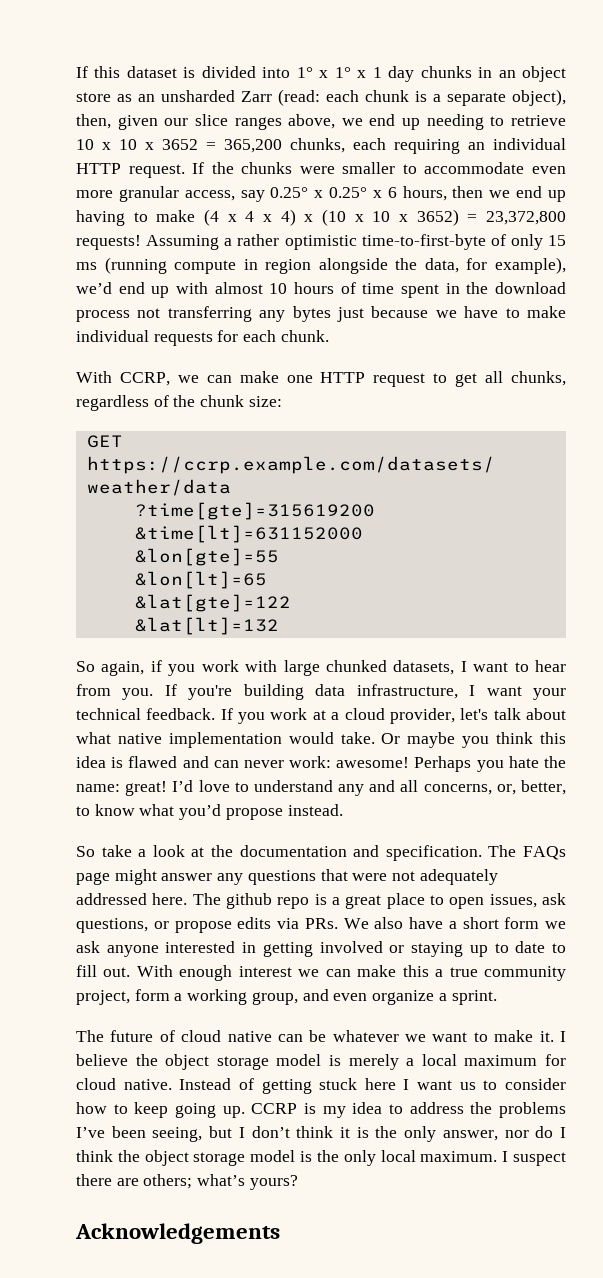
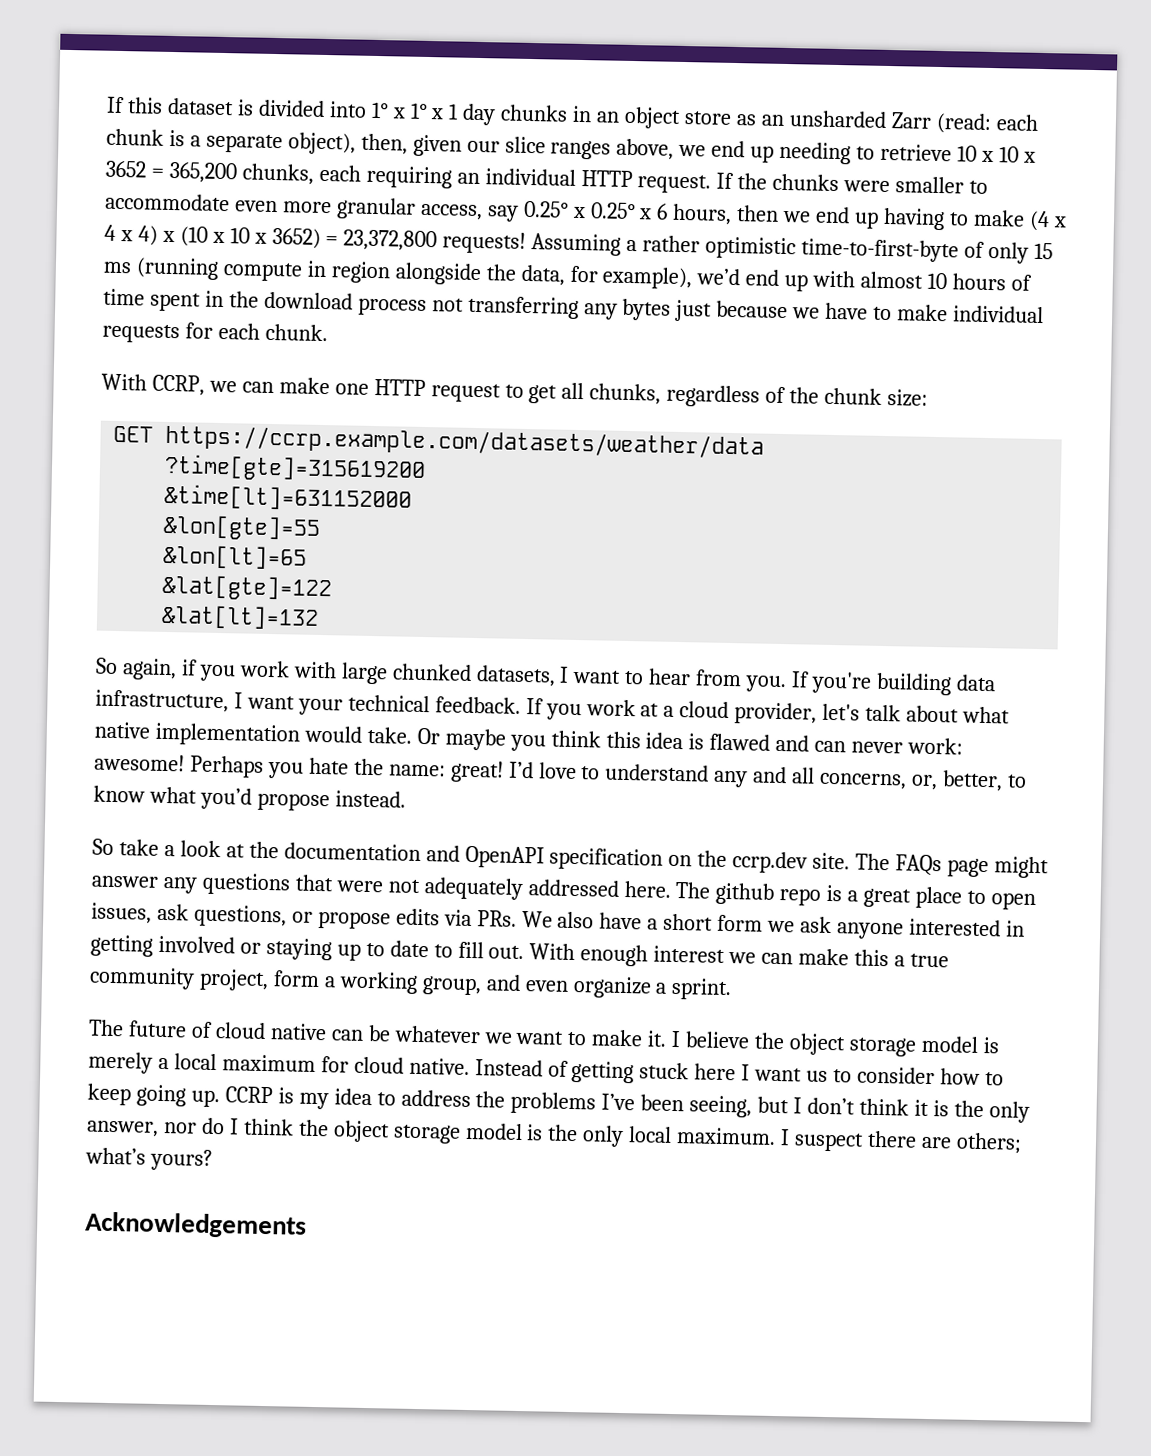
[385,845,482,861] specification. -> [464,845,851,874] OpenAPI specification on the ccrp.dev site.

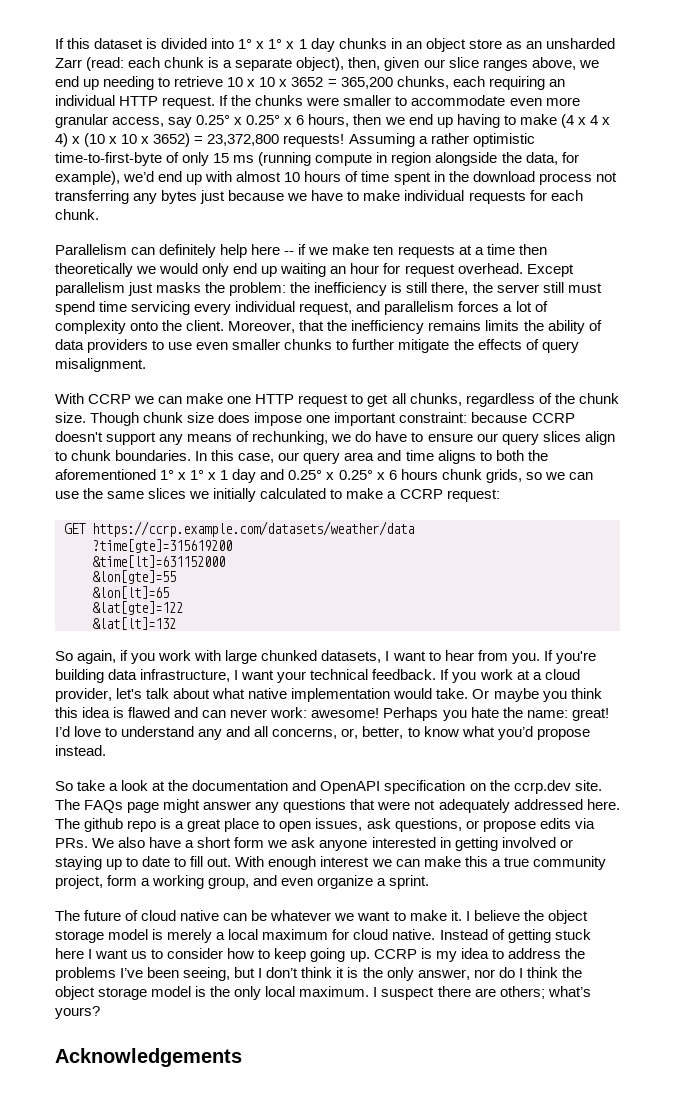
[101,373,205,396] // With CCRP, -> [55,244,547,258] [55,263,574,277] [55,282,602,296] [55,301,548,315] [55,320,602,334] [55,339,579,353] [55,358,146,372] [55,393,132,404] // Parallelism can definitely help here -- if we make ten requests at a time then theoretically we would only end up waiting an hour for request overhead. Except parallelism just masks the problem: the inefficiency is still there, the server still must spend time servicing every individual request, and parallelism forces a lot of complexity onto the client. Moreover, that the inefficiency remains limits the ability of data providers to use even smaller chunks to further mitigate the effects of query misalignment. // With CCRP
[887,389,929,407] size: -> [55,412,575,426] [55,431,615,445] [55,450,548,464] [55,469,593,483] [55,488,500,502] size. Though chunk size does impose one important constraint: because CCRP doesn't support any means of rechunking, we do have to ensure our query slices align to chunk boundaries. In this case, our query area and time aligns to both the aforementioned 1° x 1° x 1 day and 0.25° x 0.25° x 6 hours chunk grids, so we can use the same slices we initially calculated to make a CCRP request:

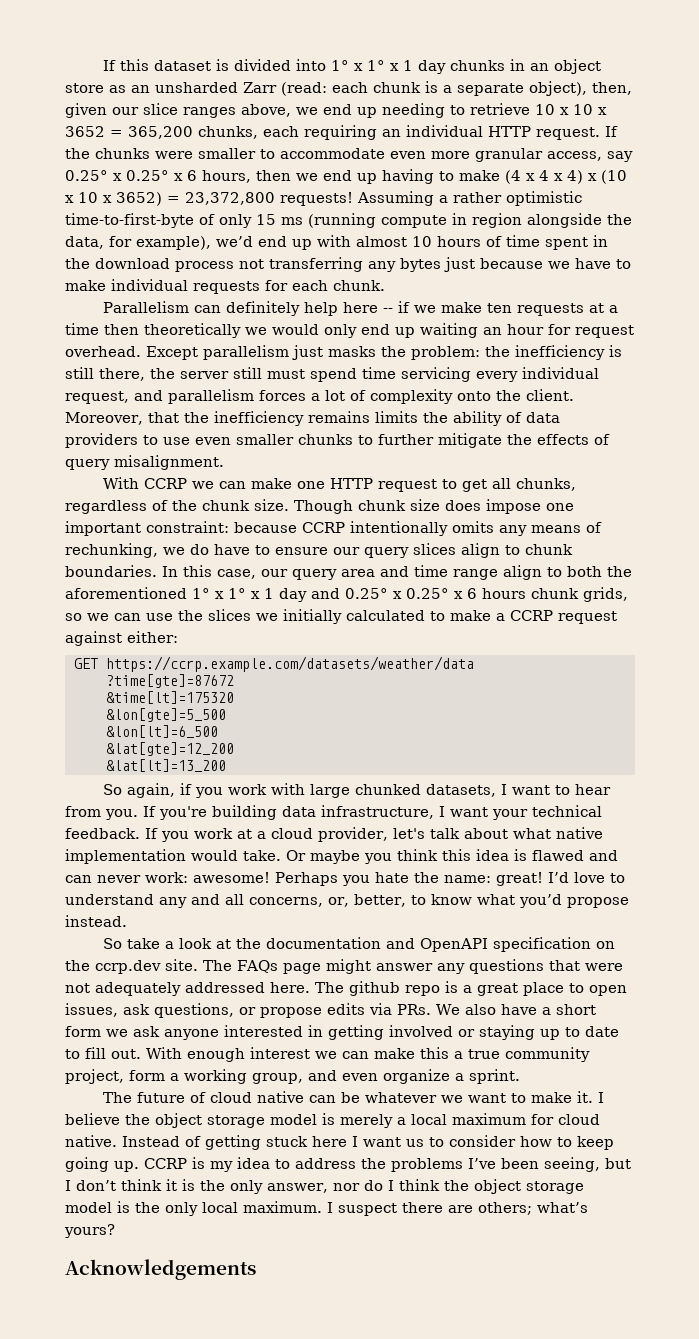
[55,431,157,445] doesn't support -> [350,521,494,536] intentionally omits
[437,450,476,464] aligns -> [453,565,542,580] range align
[107,491,145,499] same -> (203, 615) none
[446,489,500,502] request: -> [558,611,617,624] [65,631,178,646] request against either:
[92,539,232,553] [92,555,225,568] [92,570,176,584] [92,586,169,599] [92,601,183,615] [92,617,176,630] ?time[gte]=315619200 // &time[lt]=631152000 // &lon[gte]=55 // &lon[lt]=65 // &lat[gte]=122 // &lat[lt]=132 -> [106,674,234,688] [106,691,234,704] [106,708,226,722] [106,725,218,738] [106,742,234,756] [106,759,226,772] ?time[gte]=87672 // &time[lt]=175320 // &lon[gte]=5_500 // &lon[lt]=6_500 // &lat[gte]=12_200 // &lat[lt]=13_200

